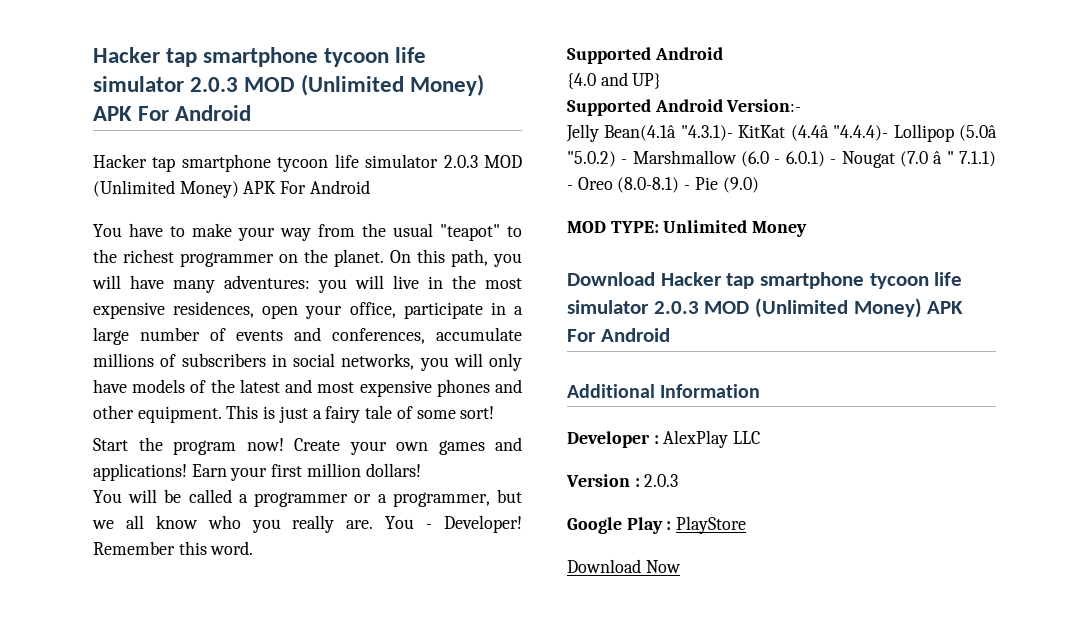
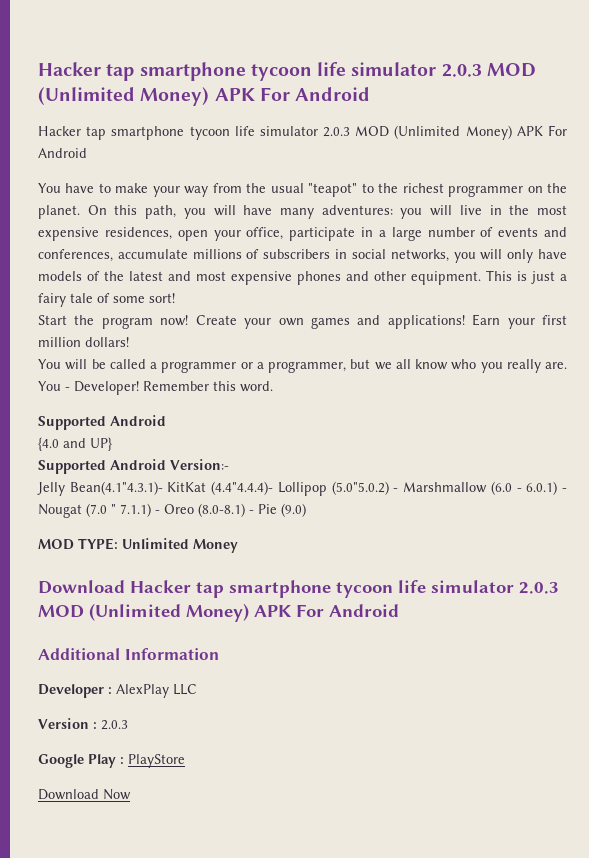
[604,124,997,142] [567,151,616,167] Bean(4.1â "4.3.1)- KitKat (4.4â "4.4.4)- Lollipop (5.0â "5.0.2) -> [69,481,389,496] Bean(4.1"4.3.1)- KitKat (4.4"4.4.4)- Lollipop (5.0"5.0.2)
[933,151,943,164] â -> (107, 510) none

